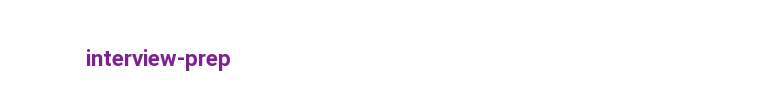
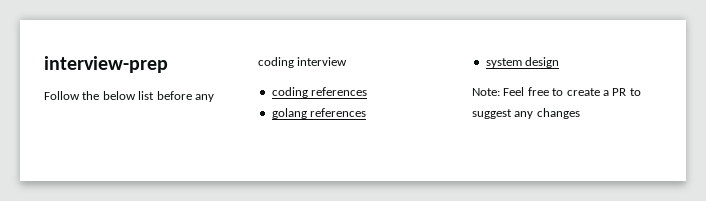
(231, 60) none -> [44,91,214,102] [258,57,348,68] [271,87,368,98] [271,108,367,119] [485,57,560,68] [472,87,641,96] [472,108,580,119] // Follow the below list before any coding interview // coding references // golang references // system design // Note: Feel free to create a PR to suggest any changes

